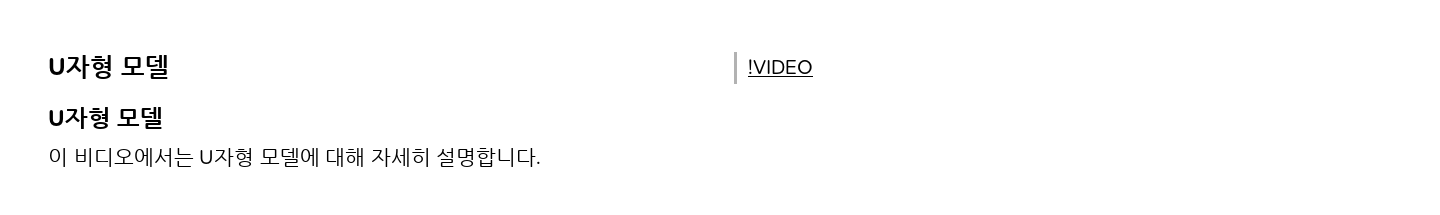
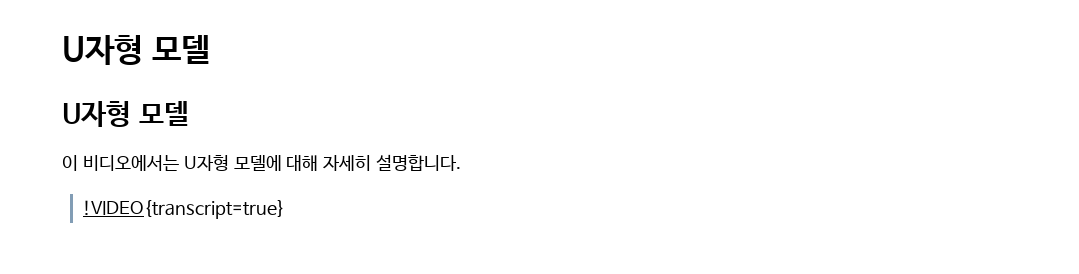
[747,59,813,74] !VIDEO -> [82,200,285,219] !VIDEO{transcript=true}

